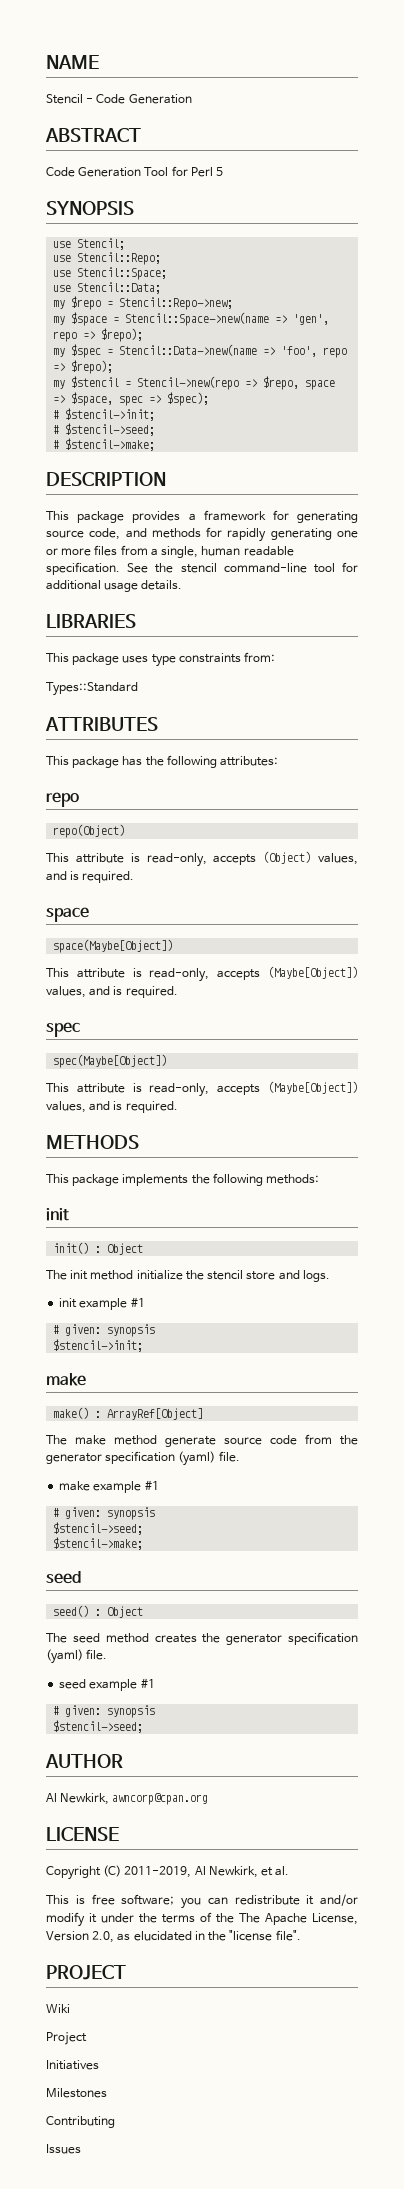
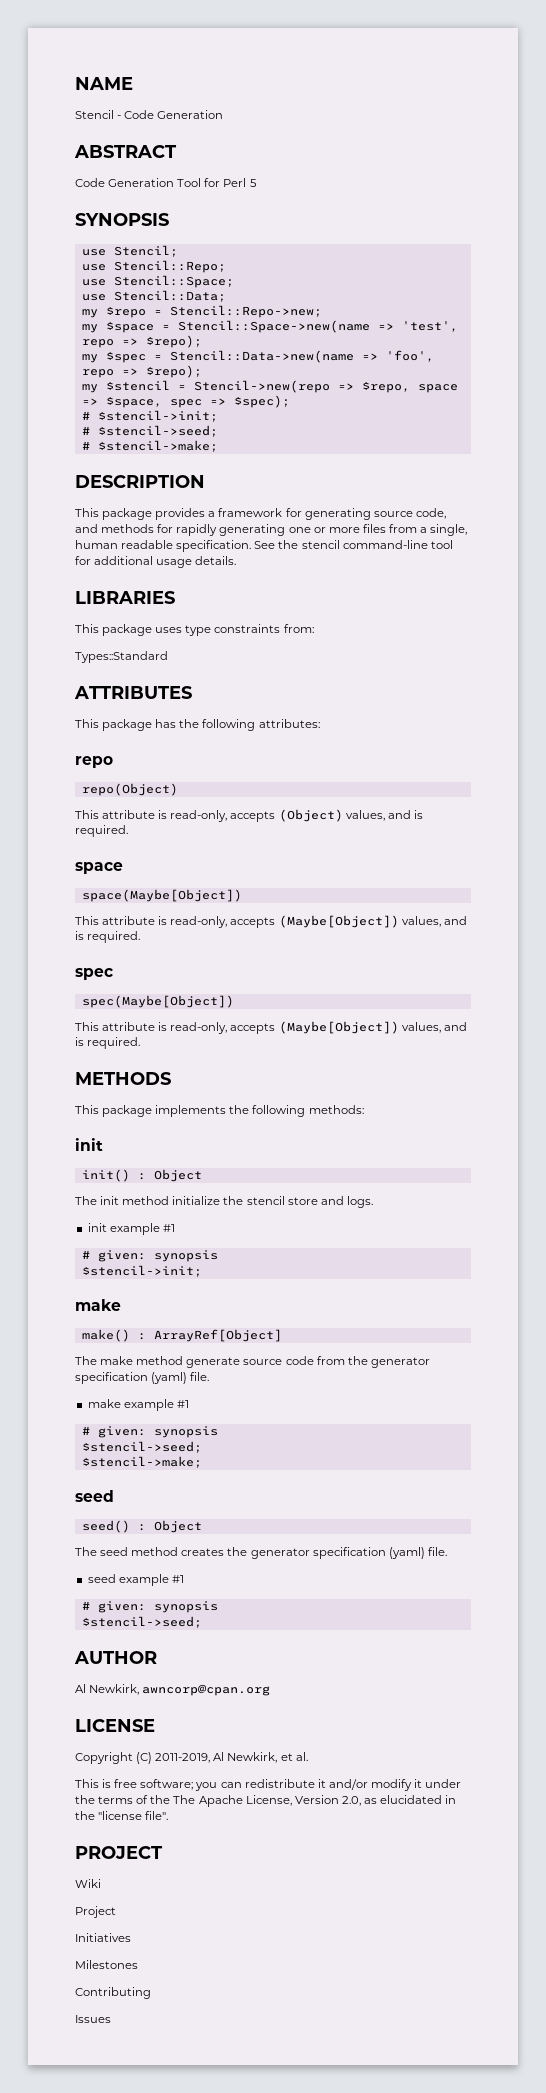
[293,314,330,325] 'gen', -> [401,321,458,332] 'test',

